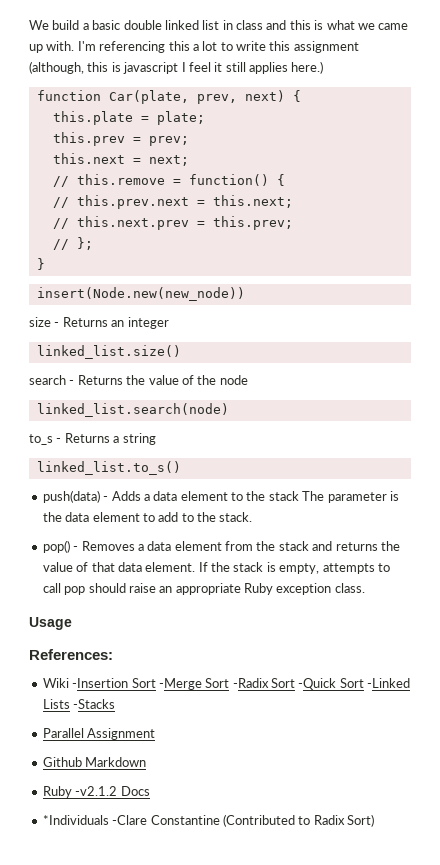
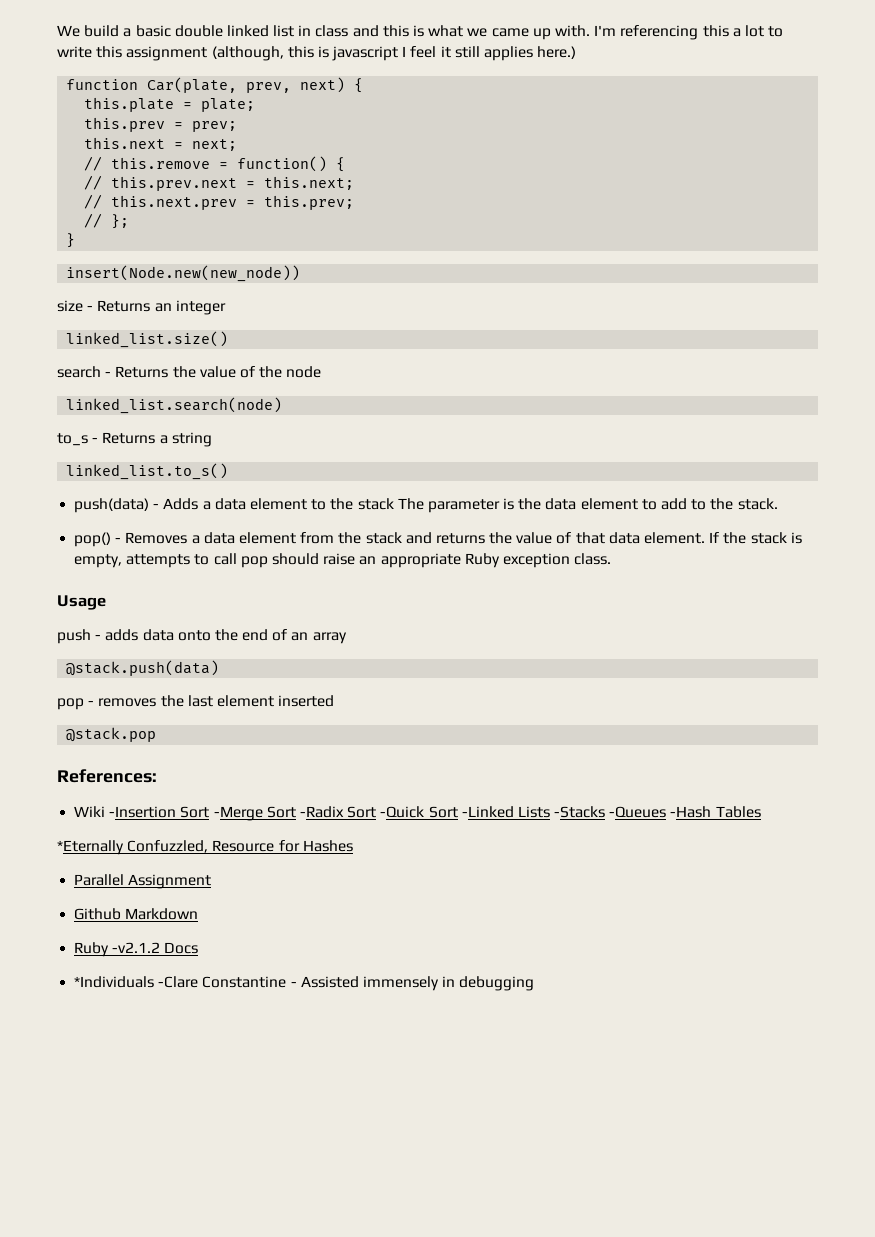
(72, 623) none -> [57,629,347,644] [66,660,220,676] [57,695,335,710] [66,727,157,742] // push - adds data onto the end of an array // @stack.push(data) // pop - removes the last element inserted // @stack.pop
(116, 704) none -> [609,806,761,818] [57,840,353,855] -Queues -Hash Tables // *Eternally Confuzzled, Resource for Hashes
[222,814,374,827] (Contributed to Radix Sort) -> [290,976,535,991] - Assisted immensely in debugging

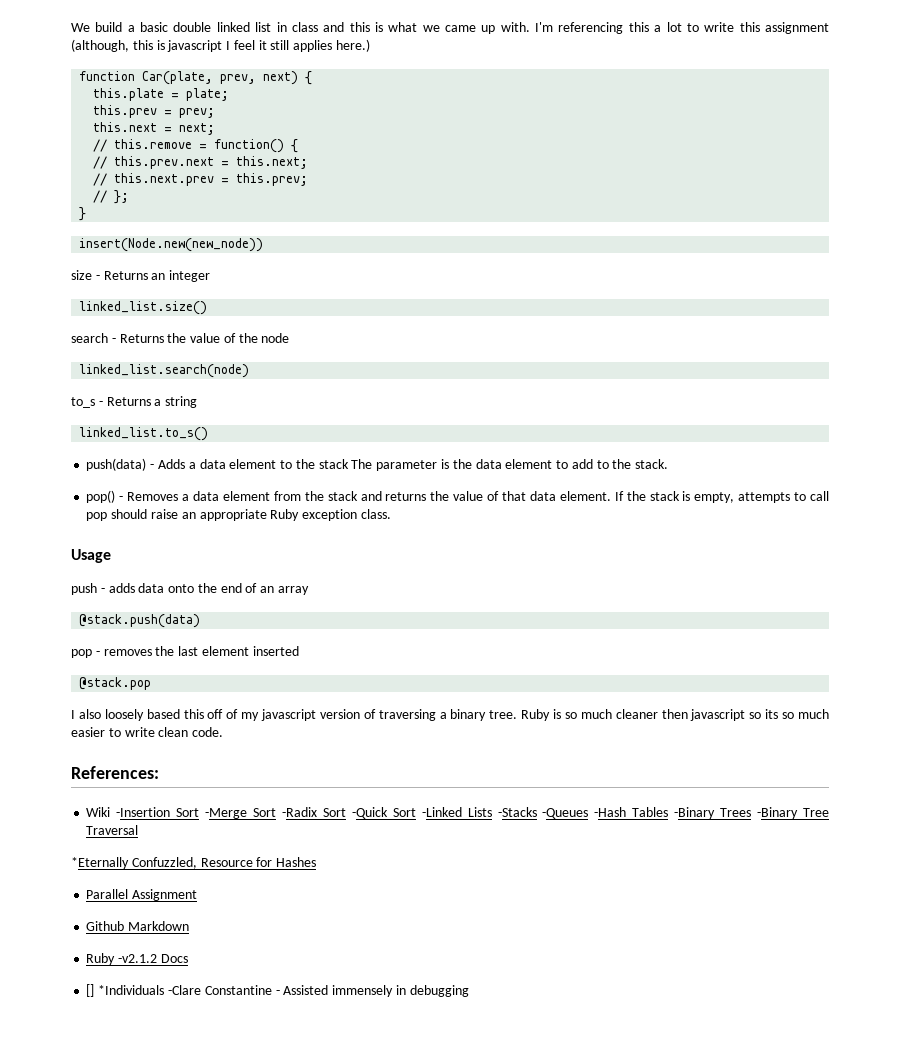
(157, 734) none -> [71,709,829,721] [71,727,224,737] // I also loosely based this off of my javascript version of traversing a binary tree. Ruby is so much cleaner then javascript so its so much easier to write clean code.
(761, 812) none -> [674,807,829,819] [86,825,139,835] -Binary Trees -Binary Tree Traversal
(199, 948) none -> [86,984,95,997] []

